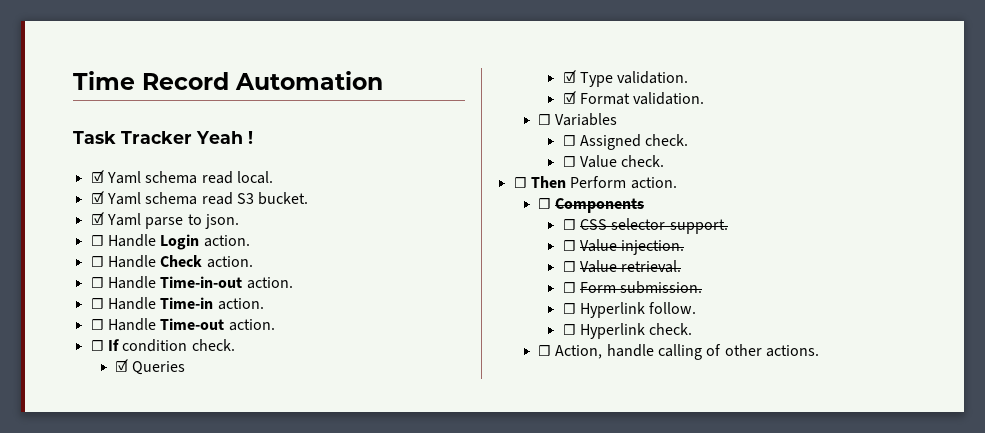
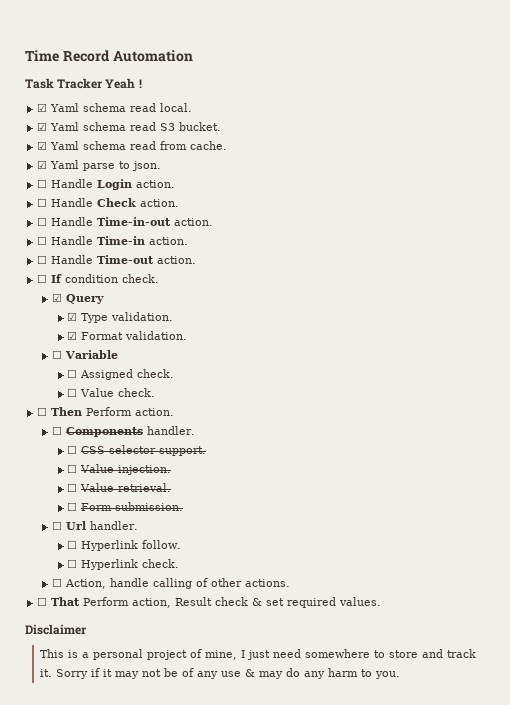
(309, 198) none -> [37,141,228,150] // ☑ Yaml schema read from cache.
[132,361,186,375] Queries -> [66,294,105,304] Query
[555,113,618,126] Variables -> [65,350,119,359] Variable
(645, 205) none -> [147,426,196,435] handler.
(703, 287) none -> [52,521,139,530] // ☐ Url handler.
(820, 351) none -> [37,597,382,608] [25,624,87,635] [40,649,477,660] [40,668,401,679] // ☐ That Perform action, Result check & set required values. // Disclaimer // This is a personal project of mine, I just need somewhere to store and track it. Sorry if it may not be of any use & may do any harm to you.

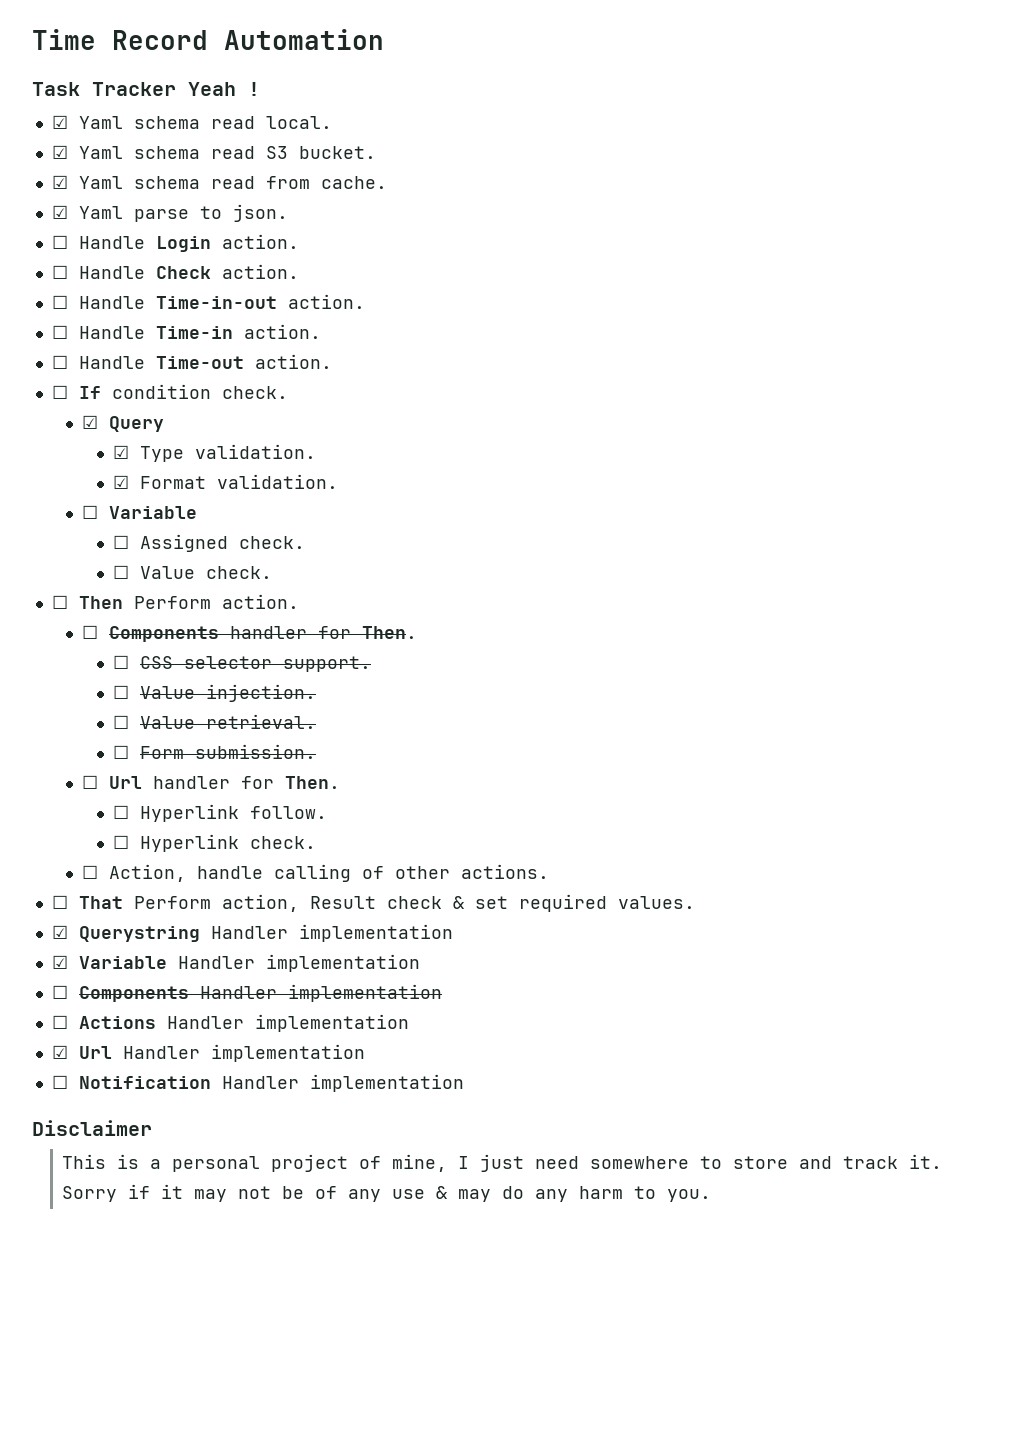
[147,426,196,435] handler. -> [230,626,418,639] handler for Then.
[90,521,139,530] handler. -> [153,776,341,789] handler for Then.
(382, 601) none -> [51,924,453,942] [51,954,420,972] [51,984,442,1002] [51,1014,409,1032] [51,1044,365,1062] [51,1074,464,1092] // ☑ Querystring Handler implementation // ☑ Variable Handler implementation // ☐ Components Handler implementation // ☐ Actions Handler implementation // ☑ Url Handler implementation // ☐ Notification Handler implementation

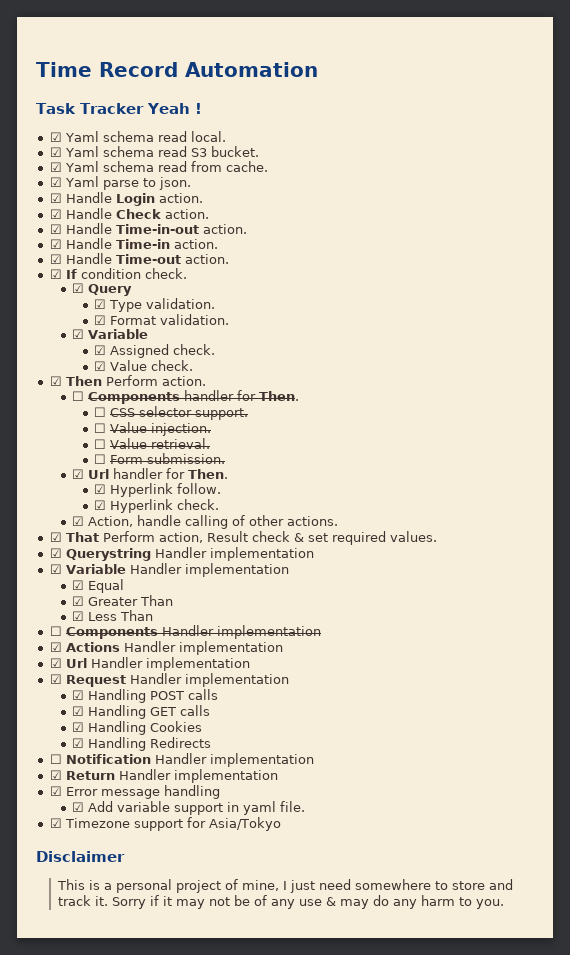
[51,235,68,249] ☐ -> [49,193,62,203] ☑
[51,265,68,279] ☐ -> [49,209,62,219] ☑
[51,295,68,309] ☐ -> [49,224,62,234] ☑
[51,325,68,339] ☐ -> [49,239,62,249] ☑
[51,355,68,369] ☐ -> [49,254,62,264] ☑
[51,385,68,399] ☐ -> [49,269,62,279] ☑
[82,505,99,519] ☐ -> [71,329,84,339] ☑
[112,535,129,549] ☐ -> [94,345,107,355] ☑
[112,565,129,579] ☐ -> [94,361,107,371] ☑
[51,595,68,609] ☐ -> [49,376,62,386] ☑
[82,775,99,789] ☐ -> [71,469,84,479] ☑
[112,805,129,819] ☐ -> [94,484,107,494] ☑
[112,835,129,849] ☐ -> [94,500,107,510] ☑
[82,865,99,879] ☐ -> [71,516,84,526] ☑
[51,895,68,909] ☐ -> [49,532,62,542] ☑
(420, 963) none -> [71,579,124,593] [71,595,173,606] [71,610,153,621] // ☑ Equal // ☑ Greater Than // ☑ Less Than
[51,1015,68,1029] ☐ -> [49,642,62,652] ☑
[51,1074,464,1092] ☐ Notification Handler implementation -> [49,673,289,687] [71,689,218,703] [71,705,210,719] [71,721,202,735] [71,737,211,751] [49,753,314,767] [49,769,278,783] [49,785,220,799] [71,801,305,815] [49,817,281,831] ☑ Request Handler implementation // ☑ Handling POST calls // ☑ Handling GET calls // ☑ Handling Cookies // ☑ Handling Redirects // ☐ Notification Handler implementation // ☑ Return Handler implementation // ☑ Error message handling // ☑ Add variable support in yaml file. // ☑ Timezone support for Asia/Tokyo

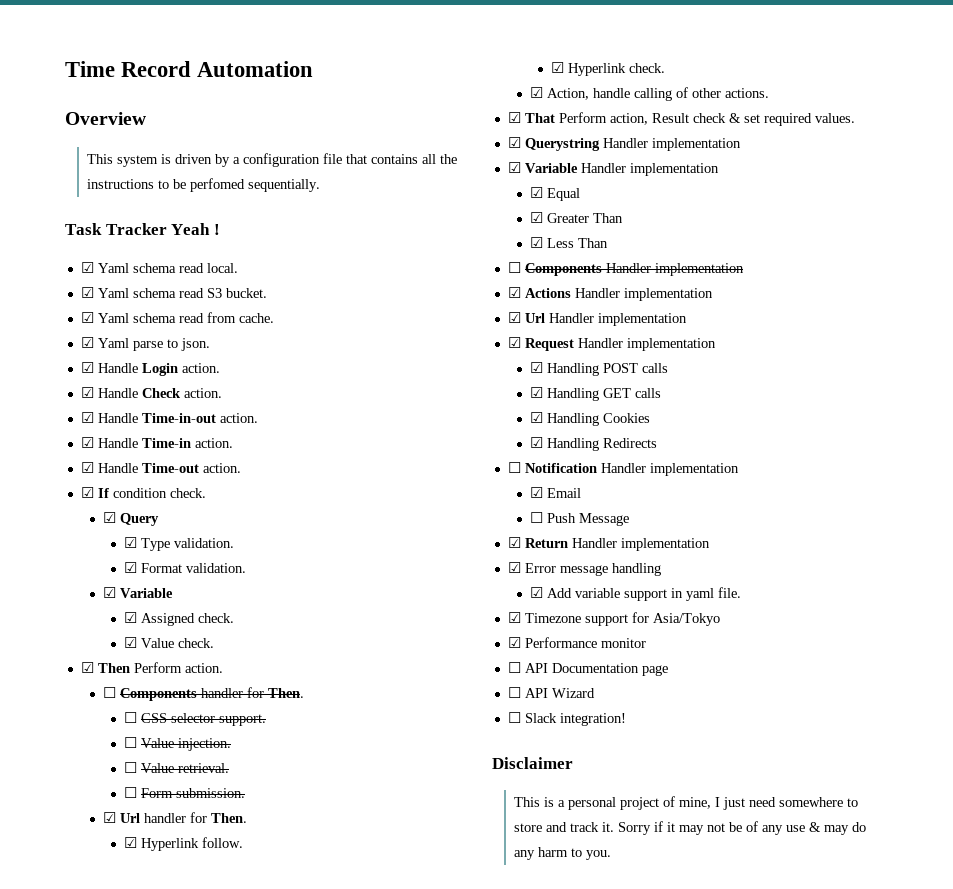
(318, 69) none -> [65,112,146,125] [86,153,457,167] [86,178,320,192] // Overview // This system is driven by a configuration file that contains all the instructions to be perfomed sequentially.
(314, 760) none -> [529,487,581,498] [529,512,629,526] // ☑ Email // ☐ Push Message
(281, 824) none -> [507,637,646,648] [507,662,668,676] [507,687,595,698] [507,712,626,726] // ☑ Performance monitor // ☐ API Documentation page // ☐ API Wizard // ☐ Slack integration!

